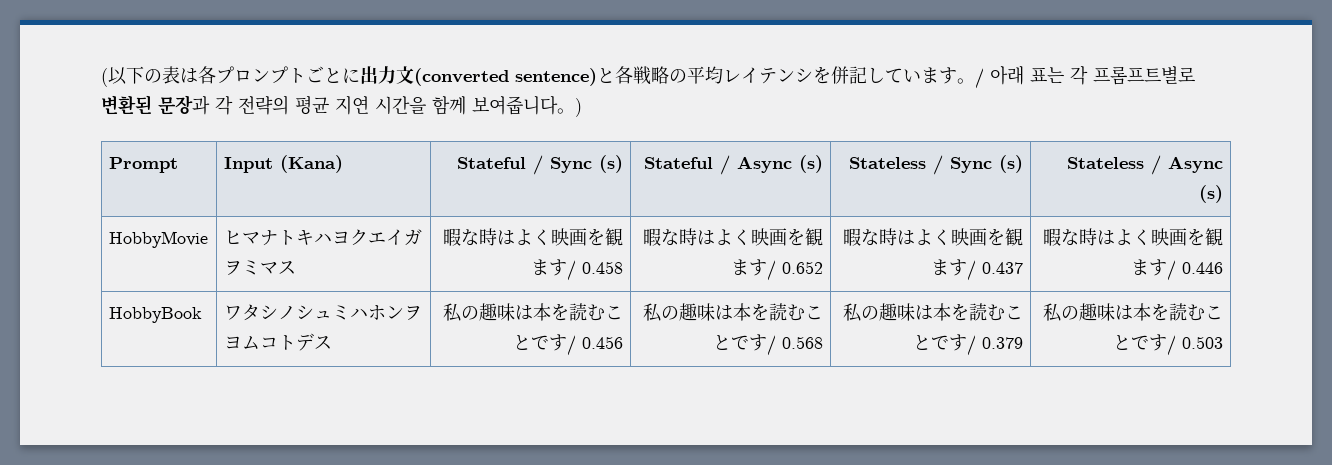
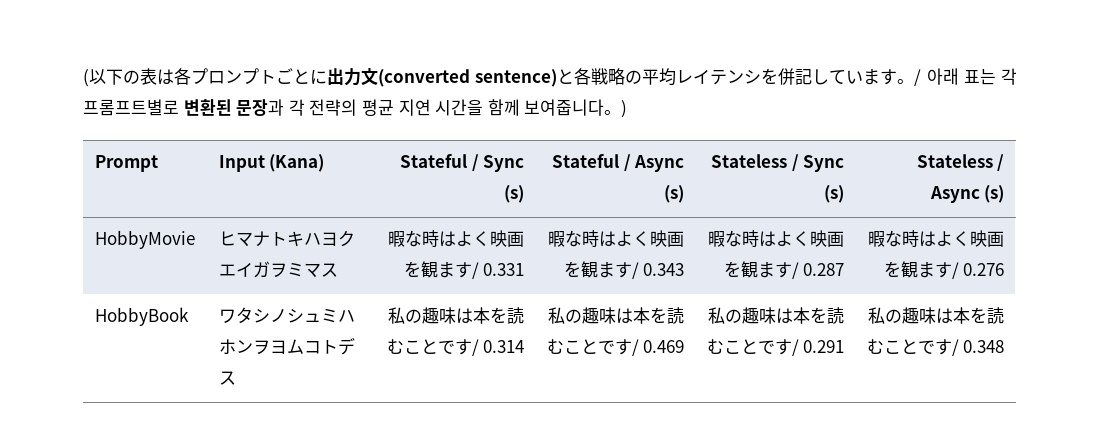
[582,261,624,274] [643,228,824,246] [731,259,824,281] [843,228,1024,246] [931,259,1024,281] [1043,228,1224,246] [1131,259,1224,281] 0.458 | 暇な時はよく映画を観ます/ 0.652 | 暇な時はよく映画を観ます/ 0.437 | 暇な時はよく映画を観ます/ 0.446 -> [483,263,525,276] [548,230,685,247] [563,261,685,279] [708,230,845,247] [723,261,845,279] [868,230,1005,247] [883,261,1005,279] 0.331 | 暇な時はよく映画を観ます/ 0.343 | 暇な時はよく映画を観ます/ 0.287 | 暇な時はよく映画を観ます/ 0.276
[582,336,624,349] [643,303,824,322] [713,334,824,356] [843,303,1024,322] [913,334,1024,356] [1043,303,1224,322] [1113,334,1224,356] 0.456 | 私の趣味は本を読むことです/ 0.568 | 私の趣味は本を読むことです/ 0.379 | 私の趣味は本を読むことです/ 0.503 -> [483,340,525,353] [548,307,685,324] [546,339,685,356] [708,307,845,324] [706,339,845,356] [868,307,1005,324] [866,339,1005,356] 0.314 | 私の趣味は本を読むことです/ 0.469 | 私の趣味は本を読むことです/ 0.291 | 私の趣味は本を読むことです/ 0.348

